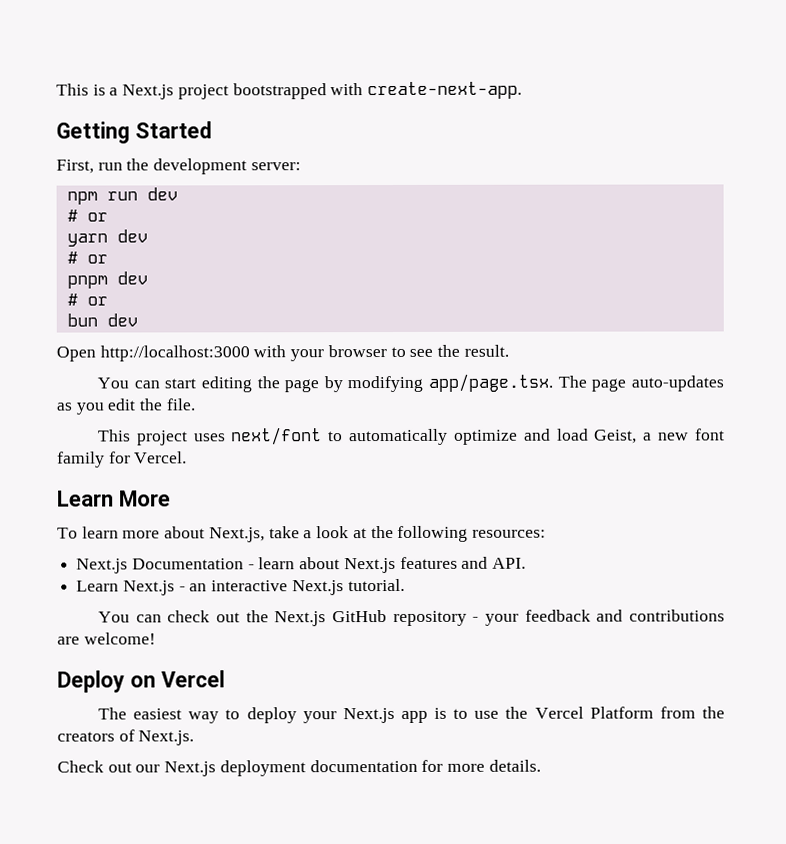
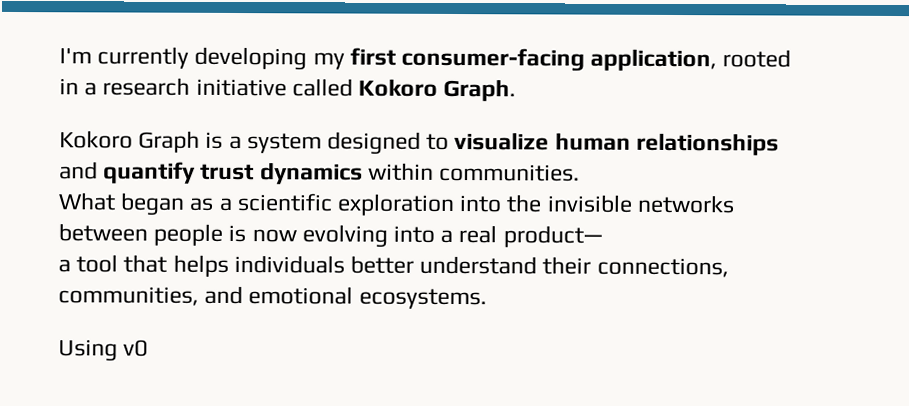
[56,81,523,100] [56,121,212,144] [56,158,301,175] [66,187,178,205] [66,209,108,222] [66,229,148,247] [66,251,108,264] [66,271,148,289] [66,293,108,306] [66,313,138,327] [56,344,509,362] [96,373,724,393] [56,398,195,415] [97,427,726,446] [57,451,188,468] [57,490,171,507] [57,525,546,543] [76,556,527,574] [76,578,405,596] [97,609,725,627] [57,632,156,645] [57,670,225,693] [97,706,726,724] [57,729,195,746] [57,759,541,777] This is a Next.js project bootstrapped with create-next-app. // Getting Started // First, run the development server: // npm run dev // # or // yarn dev // # or // pnpm dev // # or // bun dev // Open http://localhost:3000 with your browser to see the result. // You can start editing the page by modifying app/page.tsx. The page auto-updates as you edit the file. // This project uses next/font to automatically optimize and load Geist, a new font family for Vercel. // Learn More // To learn more about Next.js, take a look at the following resources: // Next.js Documentation - learn about Next.js features and API. // Learn Next.js - an interactive Next.js tutorial. // You can check out the Next.js GitHub repository - your feedback and contributions are welcome! // Deploy on Vercel // The easiest way to deploy your Next.js app is to use the Vercel Platform from the creators of Next.js. // Check out our Next.js deployment documentation for more details. -> [59,46,792,72] [59,77,517,102] [59,130,779,156] [59,161,581,185] [58,192,735,217] [58,223,603,248] [58,254,729,278] [58,285,487,310] [58,339,149,362] I'm currently developing my first consumer-facing application, rooted in a research initiative called Kokoro Graph. // Kokoro Graph is a system designed to visualize human relationships and quantify trust dynamics within communities. // What began as a scientific exploration into the invisible networks between people is now evolving into a real product— // a tool that helps individuals better understand their connections, communities, and emotional ecosystems. // Using v0

